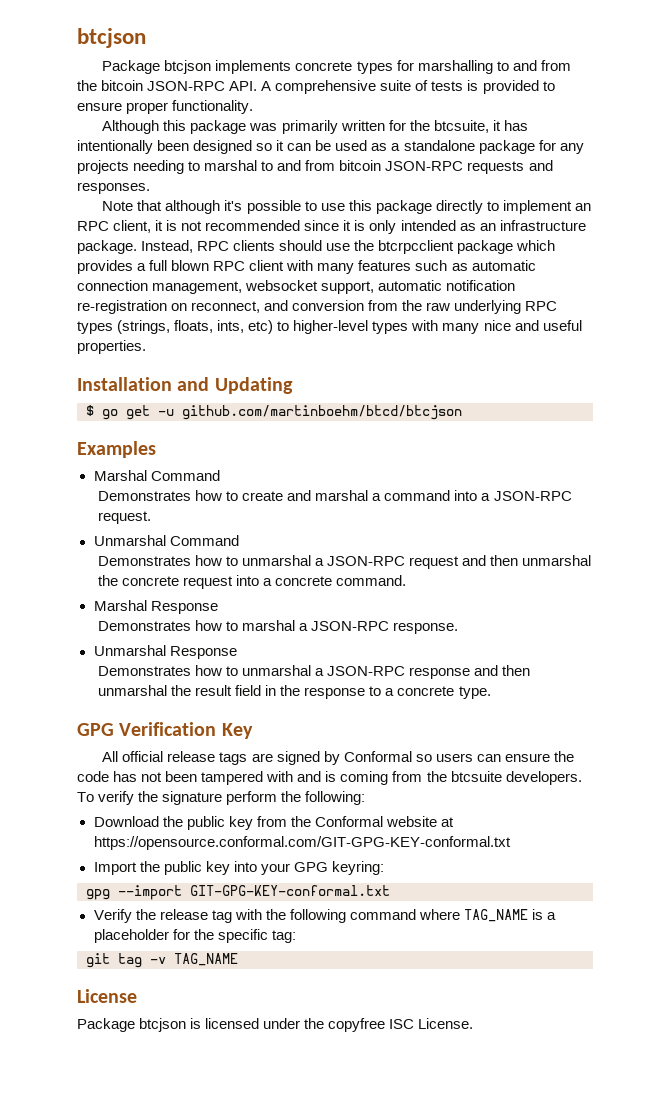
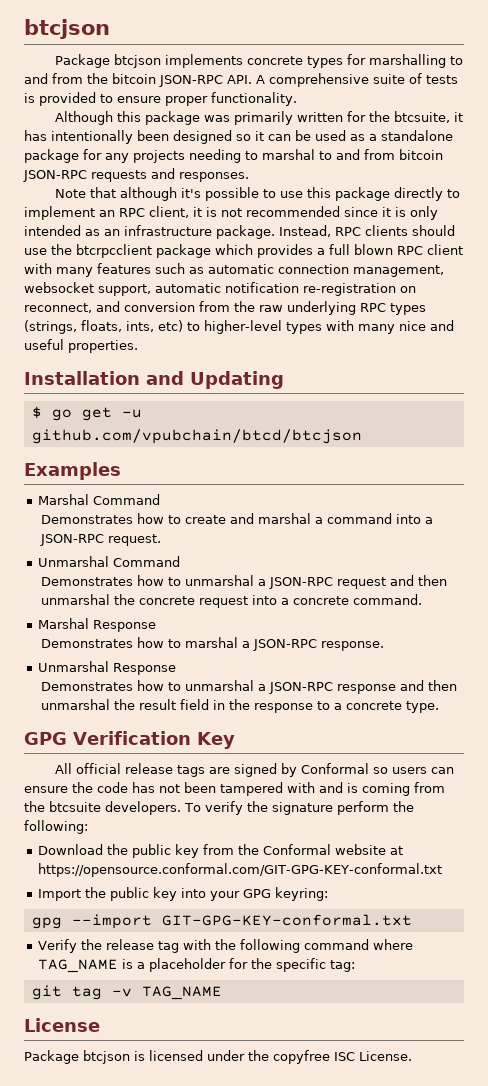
[182,405,462,420] github.com/martinboehm/btcd/btcjson -> [31,429,362,444] github.com/vpubchain/btcd/btcjson

